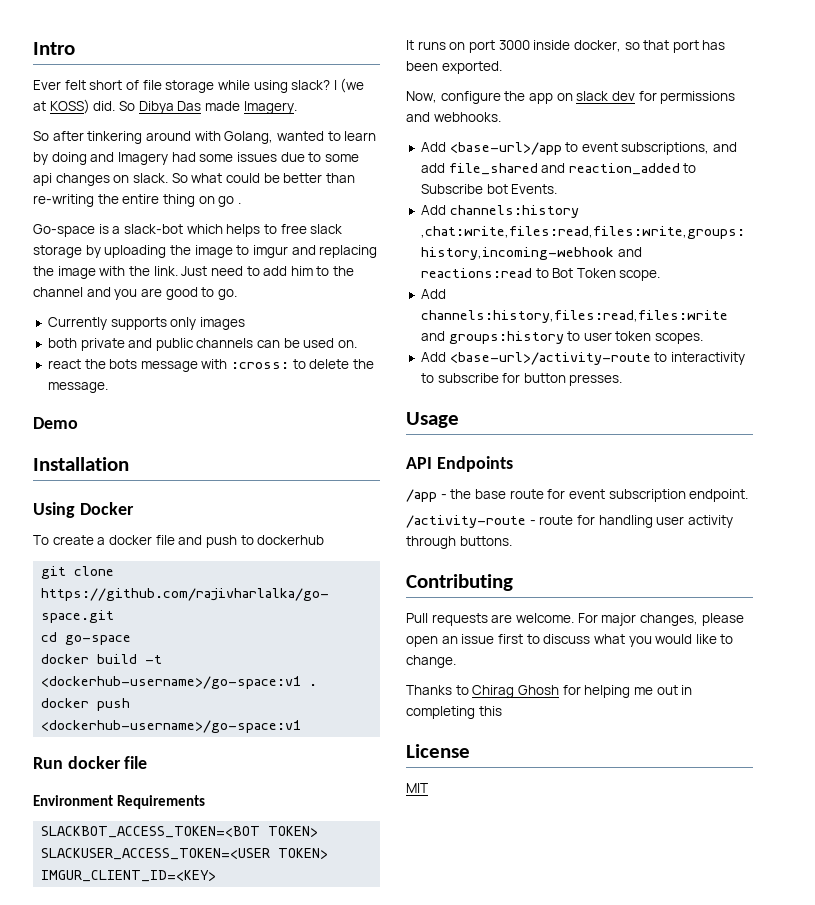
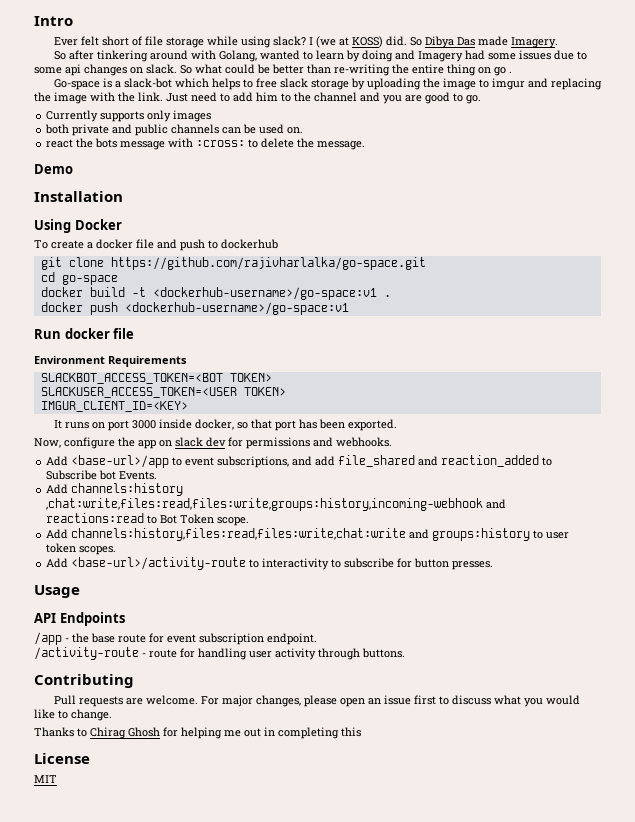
[420,310,728,323] channels:history,files:read,files:write -> [71,528,407,541] channels:history,files:read,files:write,chat:write

